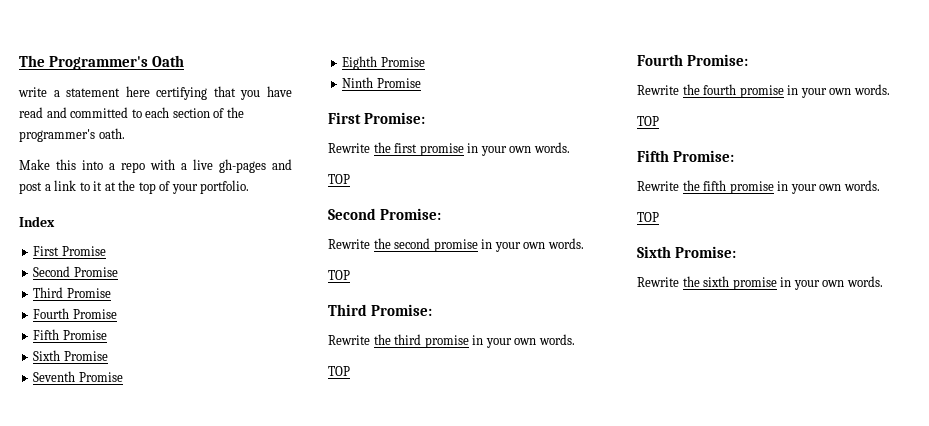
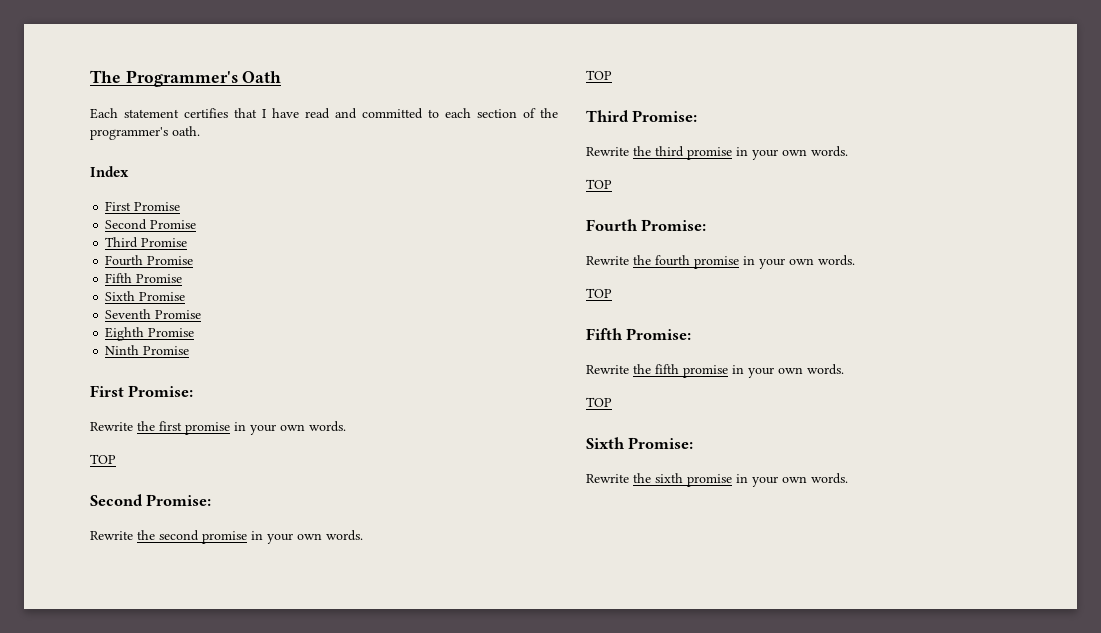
[18,86,261,100] write a statement here certifying that you -> [90,108,266,119] Each statement certifies that I
[19,159,292,173] [19,180,250,194] // Make this into a repo with a live gh-pages and post a link to it at the top of your portfolio. -> (200, 131) none

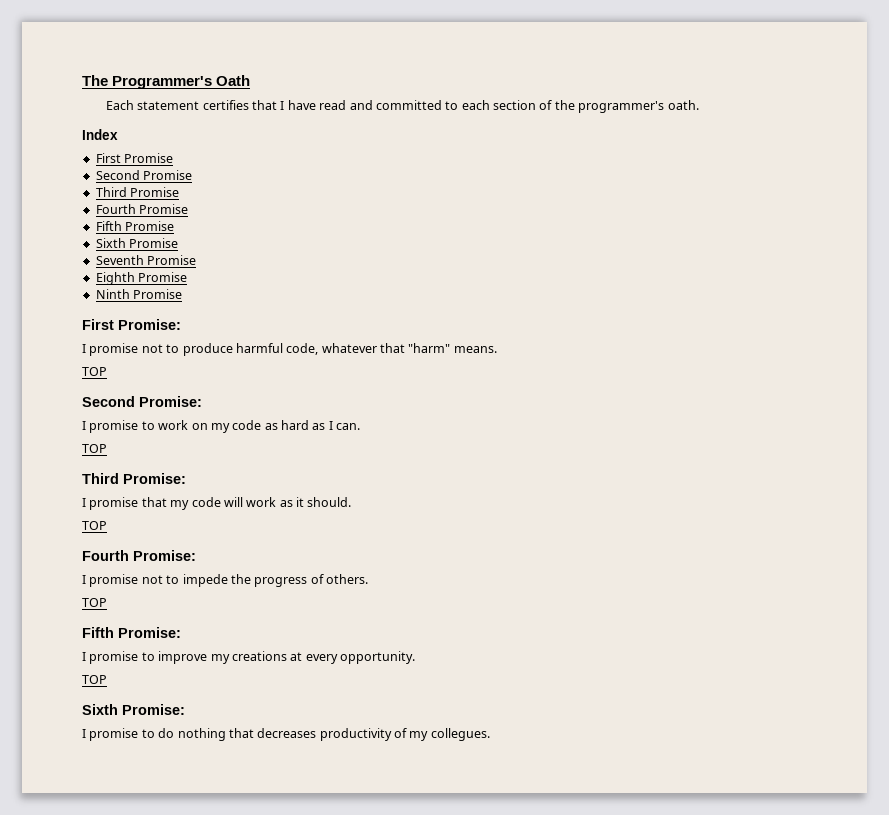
[90,421,346,435] [90,454,116,464] [90,494,212,506] [90,530,363,544] [586,70,612,80] [586,110,698,122] [586,146,848,160] [586,179,612,189] [586,219,707,231] [586,255,855,269] [586,288,612,298] [586,328,692,340] [586,364,844,378] [586,397,612,407] [586,437,694,449] [586,473,848,487] Rewrite the first promise in your own words. // TOP // Second Promise: // Rewrite the second promise in your own words. // TOP // Third Promise: // Rewrite the third promise in your own words. // TOP // Fourth Promise: // Rewrite the fourth promise in your own words. // TOP // Fifth Promise: // Rewrite the fifth promise in your own words. // TOP // Sixth Promise: // Rewrite the sixth promise in your own words. -> [82,343,497,356] [82,367,107,376] [82,396,202,407] [82,420,361,433] [82,444,107,453] [82,473,186,484] [82,497,352,510] [82,521,107,530] [82,550,196,561] [82,574,368,587] [82,598,107,607] [82,627,181,638] [82,651,415,664] [82,675,107,684] [82,704,185,715] [82,728,490,741] I promise not to produce harmful code, whatever that "harm" means. // TOP // Second Promise: // I promise to work on my code as hard as I can. // TOP // Third Promise: // I promise that my code will work as it should. // TOP // Fourth Promise: // I promise not to impede the progress of others. // TOP // Fifth Promise: // I promise to improve my creations at every opportunity. // TOP // Sixth Promise: // I promise to do nothing that decreases productivity of my collegues.

